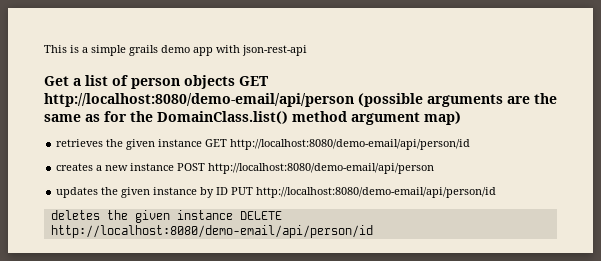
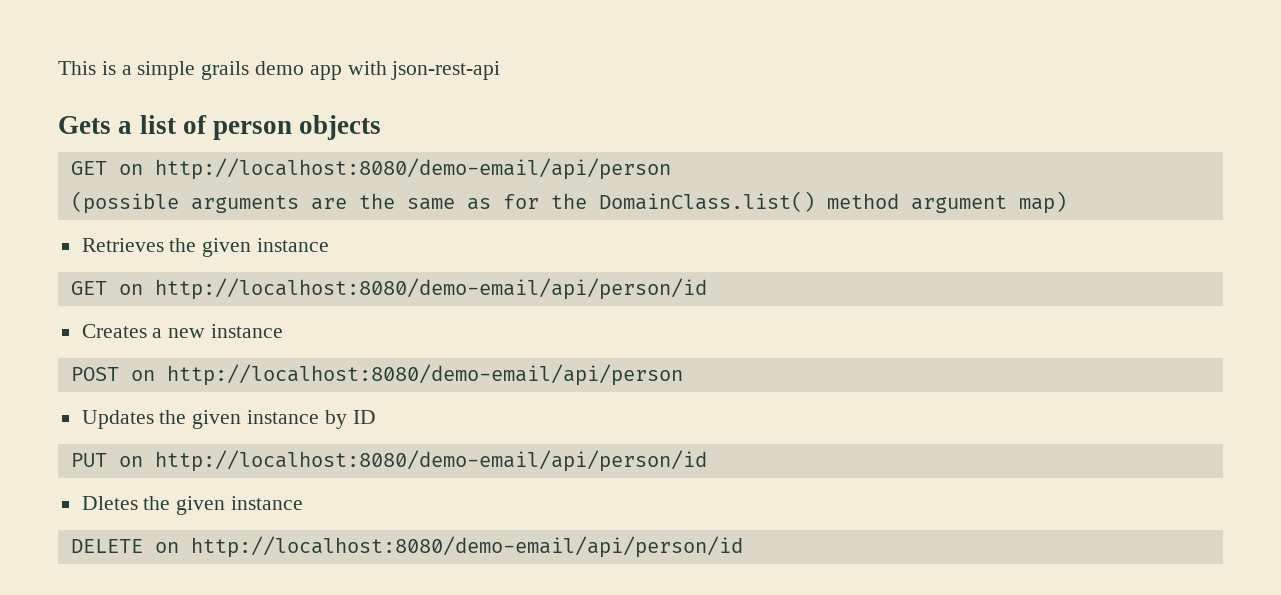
[44,76,69,86] Get -> [58,116,111,134] Gets
[239,76,268,86] [44,93,354,107] GET http://localhost:8080/demo-email/api/person -> [70,158,671,180] // GET on http://localhost:8080/demo-email/api/person //
[56,139,471,150] [56,163,94,171] retrieves the given instance GET http://localhost:8080/demo-email/api/person/id // creates -> [81,238,330,257] [70,278,707,300] [81,324,147,338] Retrieves the given instance // GET on http://localhost:8080/demo-email/api/person/id // Creates
[177,163,435,174] [56,187,99,198] POST http://localhost:8080/demo-email/api/person // updates -> [70,364,683,386] [81,410,154,429] // POST on http://localhost:8080/demo-email/api/person // Updates
[231,187,497,198] [50,210,282,223] PUT http://localhost:8080/demo-email/api/person/id // deletes the given instance DELETE -> [70,450,707,472] [81,496,304,515] [70,539,179,553] // PUT on http://localhost:8080/demo-email/api/person/id // Dletes the given instance // DELETE on

